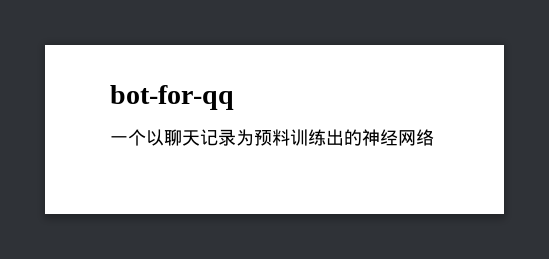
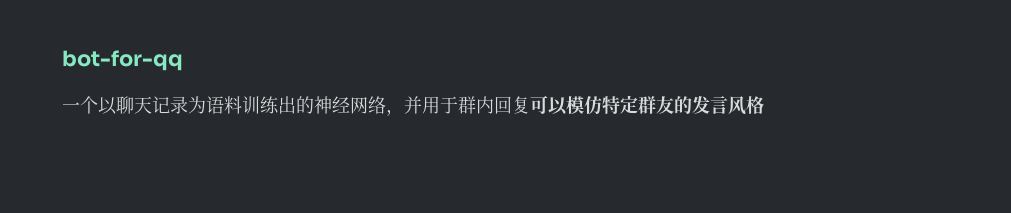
[254,130,272,146] 预 -> [206,96,224,114] 语
(434, 137) none -> [386,95,764,116] ，并用于群内回复可以模仿特定群友的发言风格

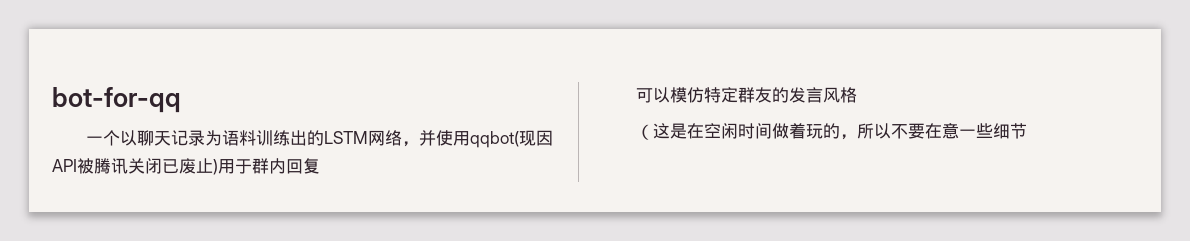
[314,96,350,114] 神经 -> [323,131,368,144] LSTM
(422, 105) none -> [435,130,553,148] [52,158,218,175] 使用qqbot(现因API被腾讯关闭已废止)
(530, 105) none -> (320, 166) //
(764, 105) none -> [635,123,1027,140] // （这是在空闲时间做着玩的，所以不要在意一些细节

